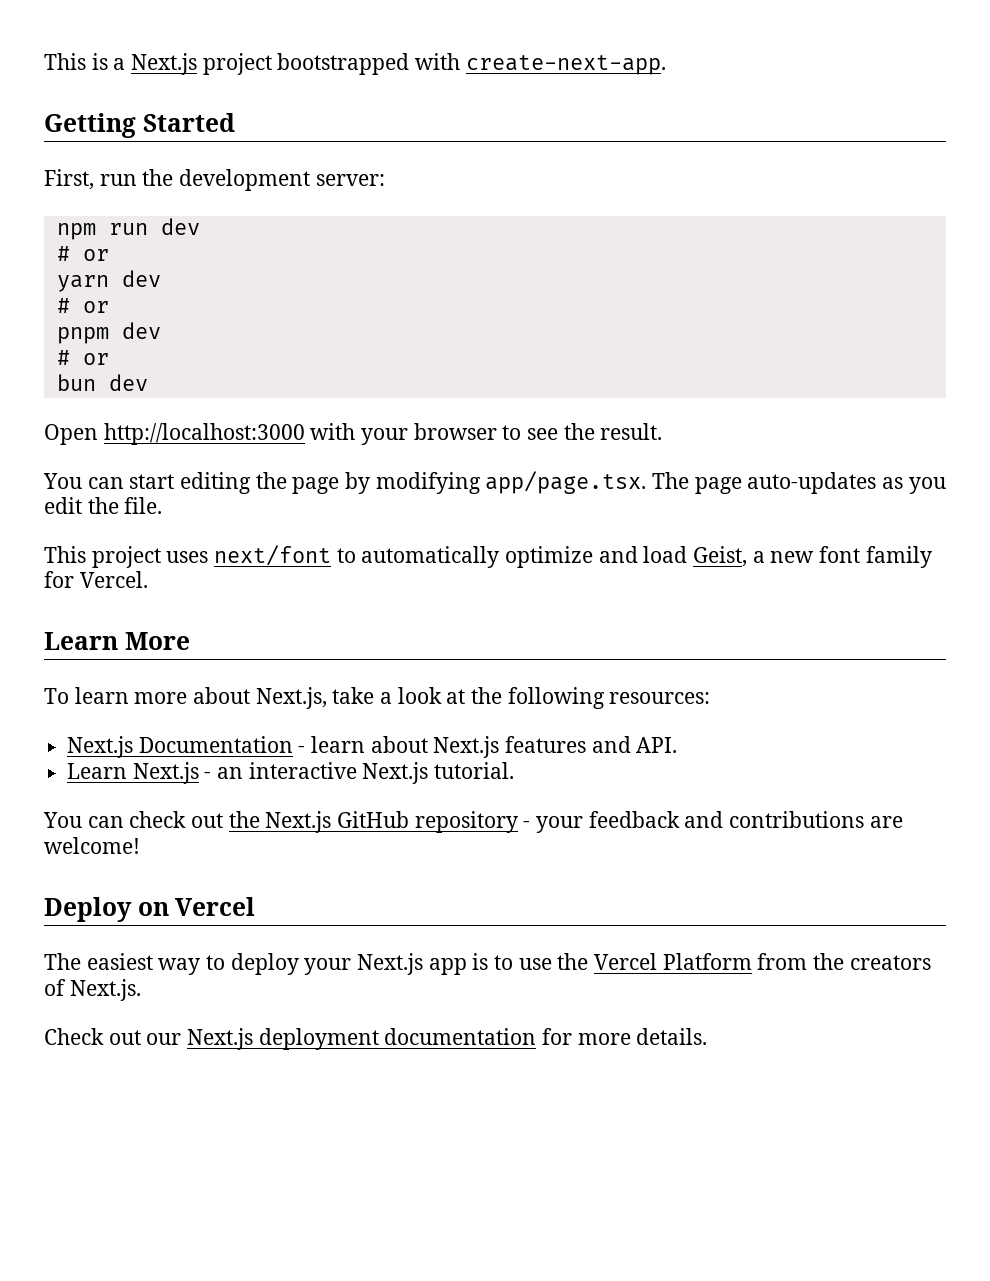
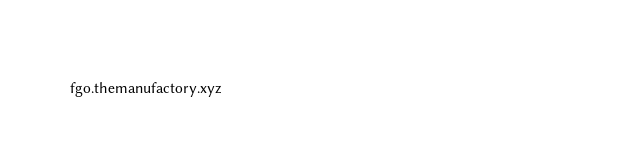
[44,53,666,75] [44,113,235,138] [44,169,385,191] [56,218,200,240] [56,246,109,261] [56,270,161,292] [56,298,109,313] [56,322,161,344] [56,350,109,365] [56,374,148,391] [44,423,663,445] [43,471,946,494] [44,497,163,514] [44,545,932,568] [44,571,148,588] [44,632,190,650] [44,687,711,709] [67,736,678,758] [67,762,515,784] [43,811,903,833] [44,837,140,854] [44,897,256,922] [44,953,931,975] [44,979,141,1001] [44,1028,708,1050] This is a Next.js project bootstrapped with create-next-app. // Getting Started // First, run the development server: // npm run dev // # or // yarn dev // # or // pnpm dev // # or // bun dev // Open http://localhost:3000 with your browser to see the result. // You can start editing the page by modifying app/page.tsx. The page auto-updates as you edit the file. // This project uses next/font to automatically optimize and load Geist, a new font family for Vercel. // Learn More // To learn more about Next.js, take a look at the following resources: // Next.js Documentation - learn about Next.js features and API. // Learn Next.js - an interactive Next.js tutorial. // You can check out the Next.js GitHub repository - your feedback and contributions are welcome! // Deploy on Vercel // The easiest way to deploy your Next.js app is to use the Vercel Platform from the creators of Next.js. // Check out our Next.js deployment documentation for more details. -> [70,82,222,97] fgo.themanufactory.xyz

